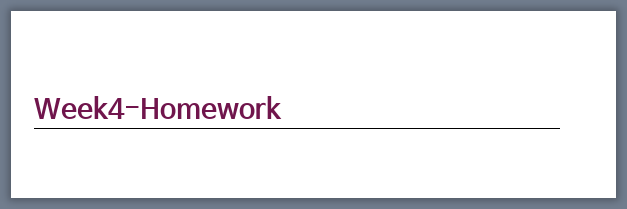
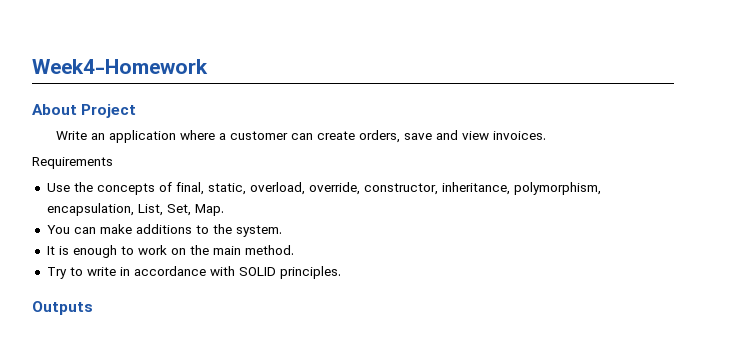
(282, 107) none -> [32,104,137,118] [55,130,546,143] [32,157,113,169] [46,182,601,195] [46,203,224,216] [46,224,282,237] [46,245,294,258] [46,266,341,279] [32,301,93,315] // About Project // Write an application where a customer can create orders, save and view invoices. // Requirements // Use the concepts of final, static, overload, override, constructor, inheritance, polymorphism, encapsulation, List, Set, Map. // You can make additions to the system. // It is enough to work on the main method. // Try to write in accordance with SOLID principles. // Outputs

